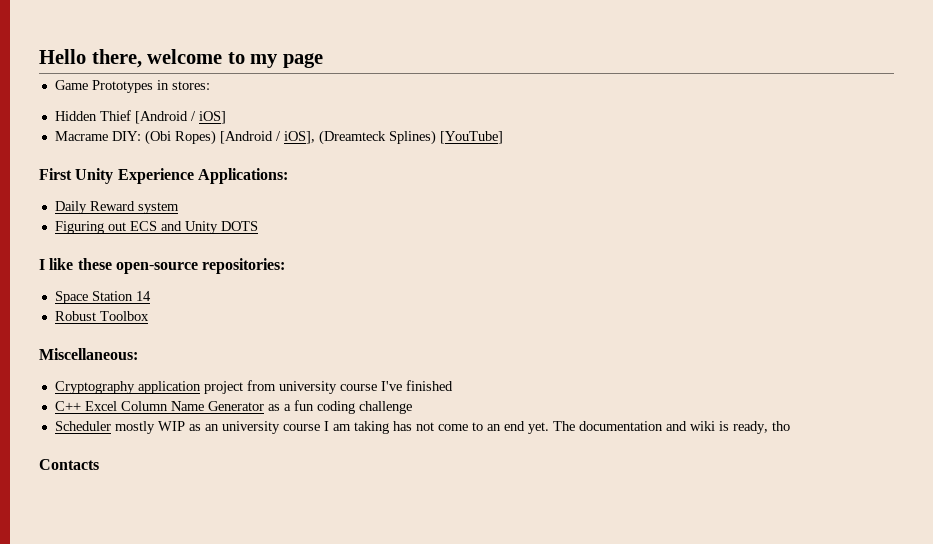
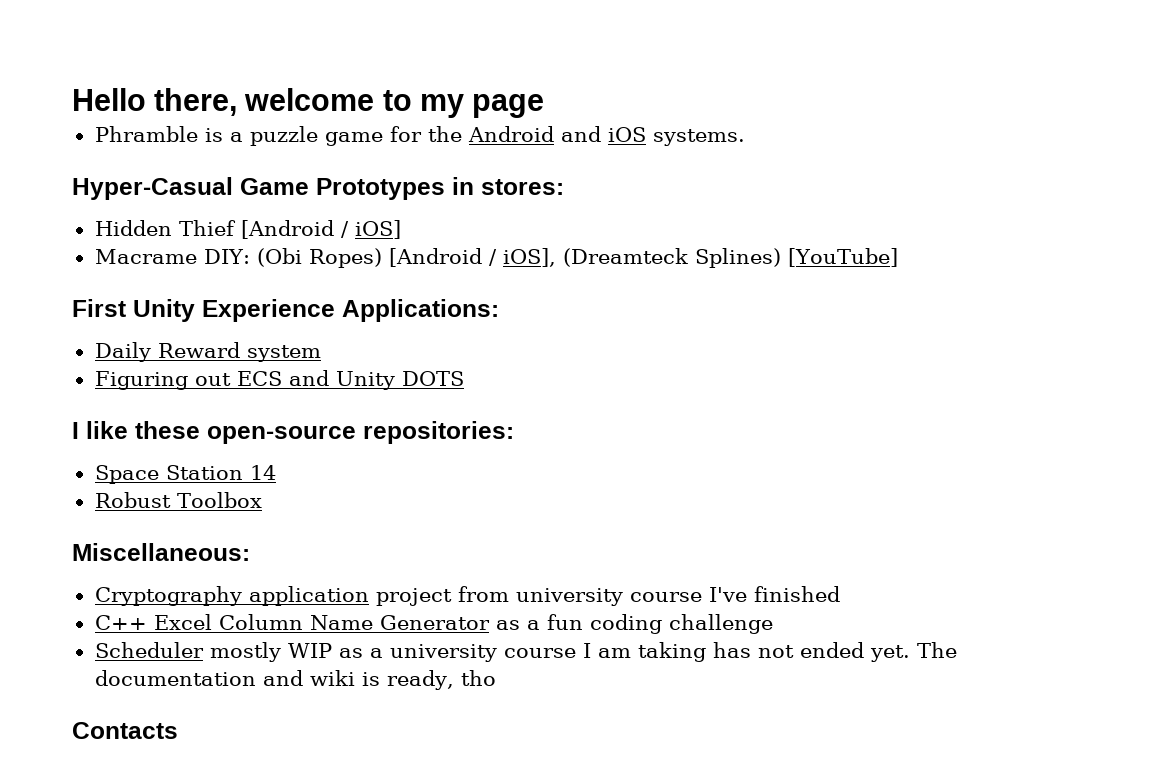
(323, 60) none -> [94,126,745,146] [72,177,233,200] Phramble is a puzzle game for the Android and iOS systems. // Hyper-Casual
[204,424,219,431] an -> [369,648,383,658] a
[437,421,525,431] come to an end -> [799,642,864,658] ended

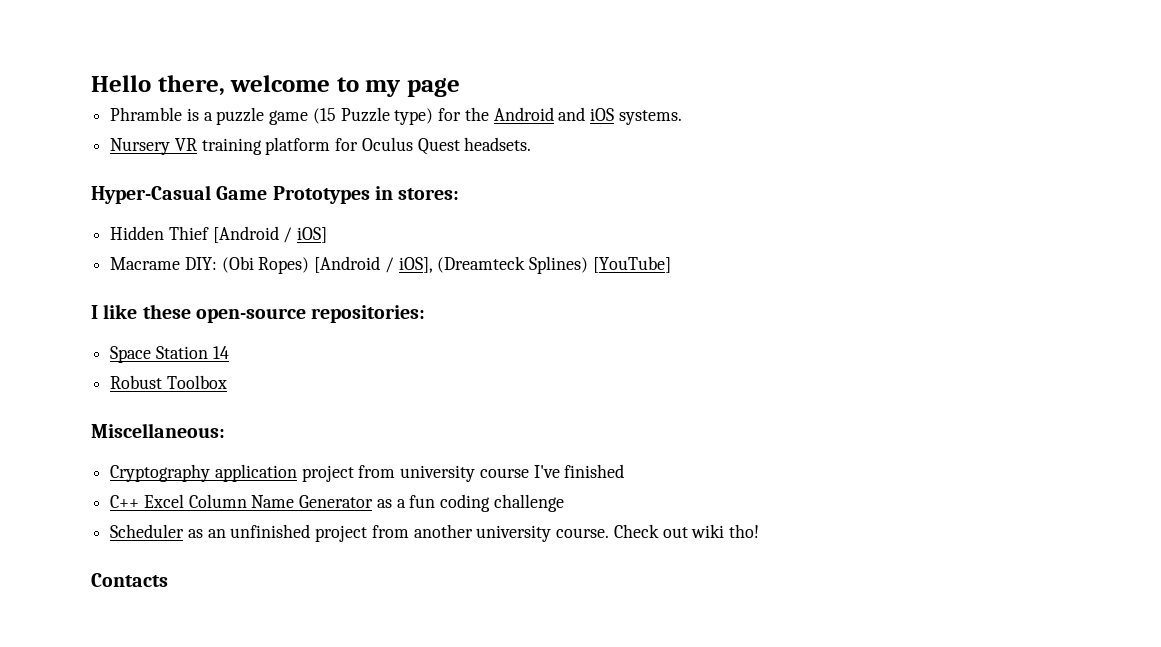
(383, 139) none -> [312,107,434,125] (15 Puzzle type)
(745, 137) none -> [110,137,532,155] // Nursery VR training platform for Oculus Quest headsets.
[72,299,499,322] [94,342,321,362] [94,370,464,390] // First Unity Experience Applications: // Daily Reward system // Figuring out ECS and Unity DOTS -> (671, 264) none
[209,642,957,662] [94,670,496,690] mostly WIP as a university course I am taking has not ended yet. The documentation and wiki is ready, tho -> [187,524,759,542] as an unfinished project from another university course. Check out wiki tho!

